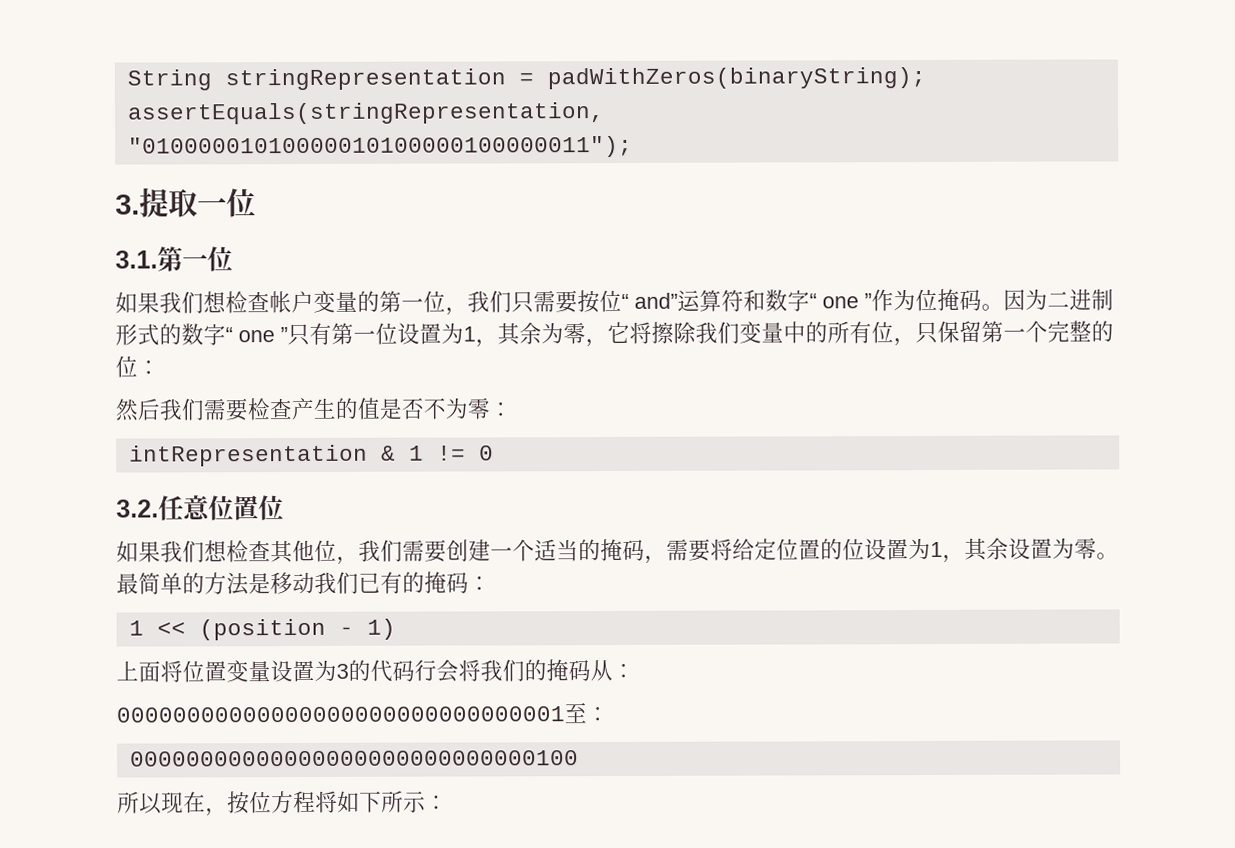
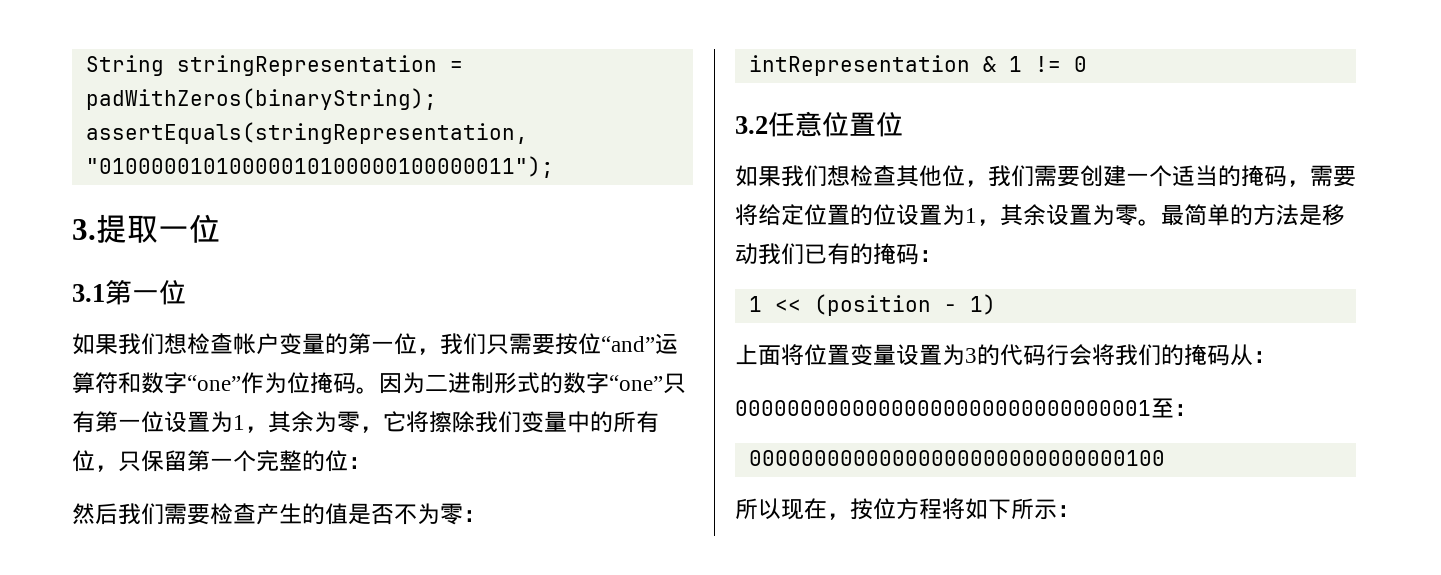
[115,250,158,269] 3.1. -> [72,284,105,302] 3.1
[621,292,678,309] “ and” -> [601,336,655,352] “and”
[809,293,872,309] “ one ” -> [187,375,241,391] “one”
[225,327,288,343] “ one ” -> [609,375,663,391] “one”
[116,499,159,518] 3.2. -> [735,116,768,134] 3.2

